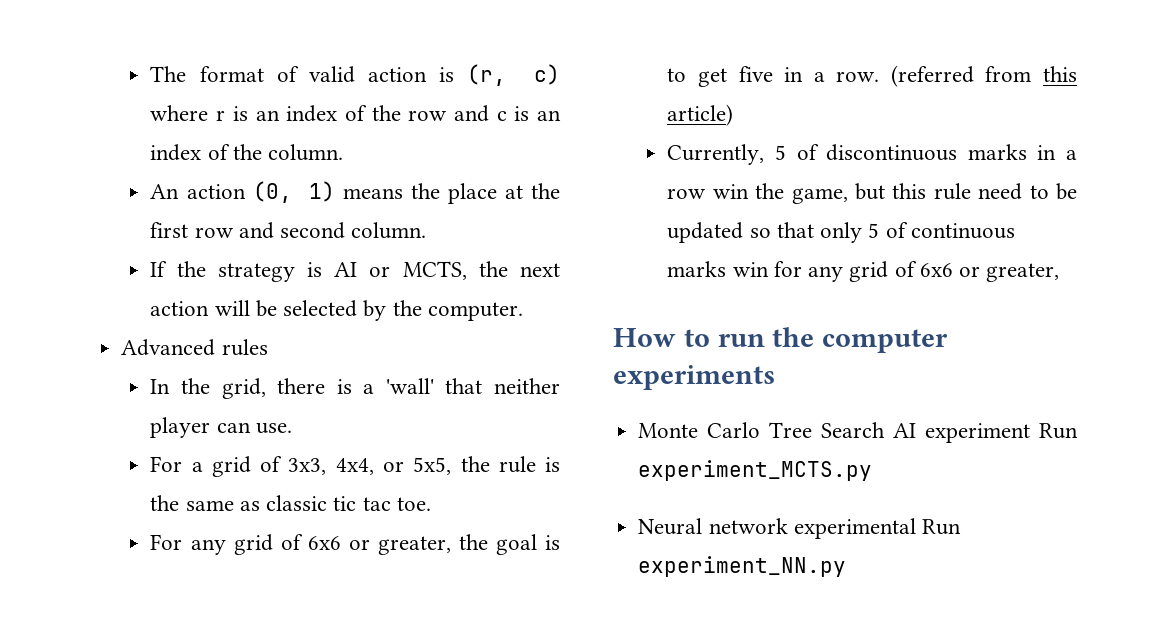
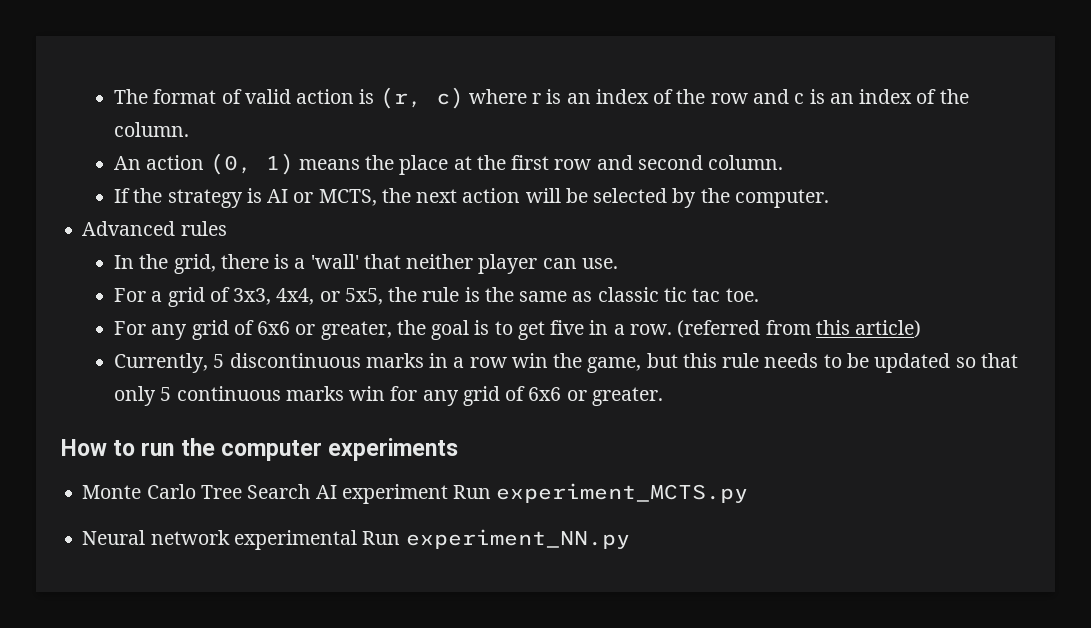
[796,144,819,160] of -> (225, 361) none
[978,183,1023,200] need -> [764,353,819,368] needs
[885,222,908,238] of -> (172, 394) none
[986,263,1060,282] greater, -> [591,387,663,406] greater.

